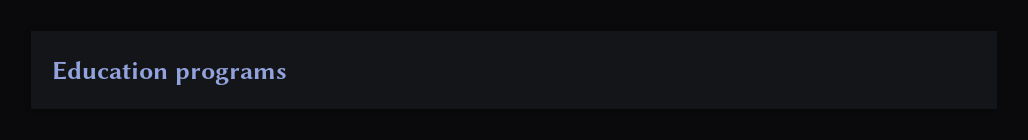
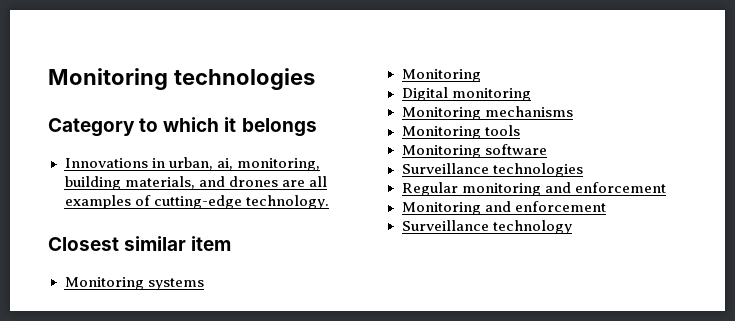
[52,61,287,85] Education programs -> [48,68,315,90] [48,117,317,137] [64,157,320,171] [64,176,327,190] [64,195,329,209] [48,236,232,251] [64,277,204,290] [401,69,481,82] [401,87,531,101] [401,106,573,120] [401,125,520,139] [401,144,547,158] [401,163,583,177] [401,182,666,196] [401,201,606,215] [401,220,572,234] Monitoring technologies // Category to which it belongs // Innovations in urban, ai, monitoring, building materials, and drones are all examples of cutting-edge technology. // Closest similar item // Monitoring systems // Monitoring // Digital monitoring // Monitoring mechanisms // Monitoring tools // Monitoring software // Surveillance technologies // Regular monitoring and enforcement // Monitoring and enforcement // Surveillance technology

